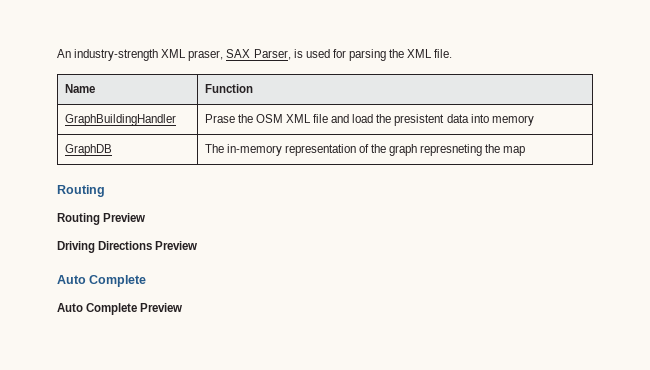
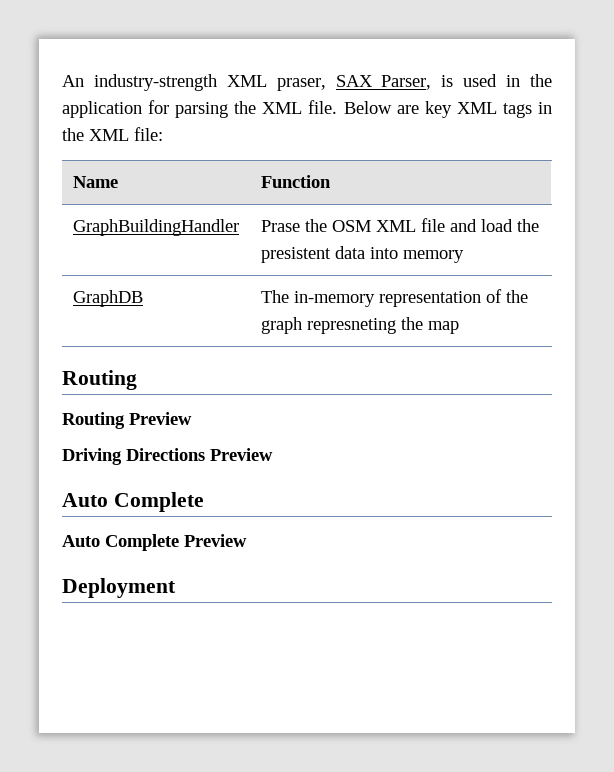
(330, 53) none -> [506,74,553,87] [62,101,142,118] in the application
(453, 53) none -> [343,101,552,118] [62,127,163,141] Below are key XML tags in the XML file:
(183, 307) none -> [62,578,176,598] // Deployment

